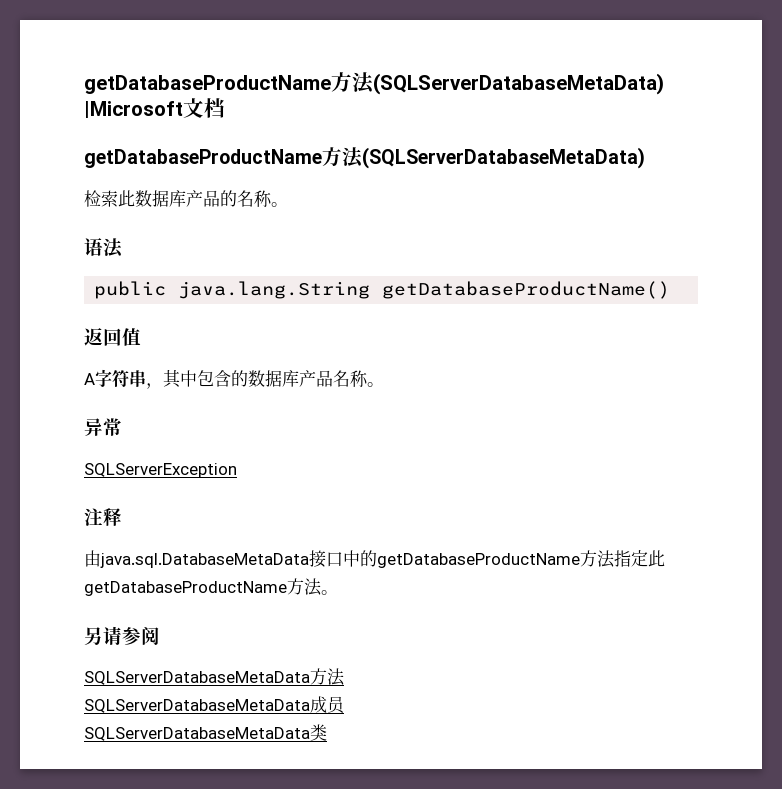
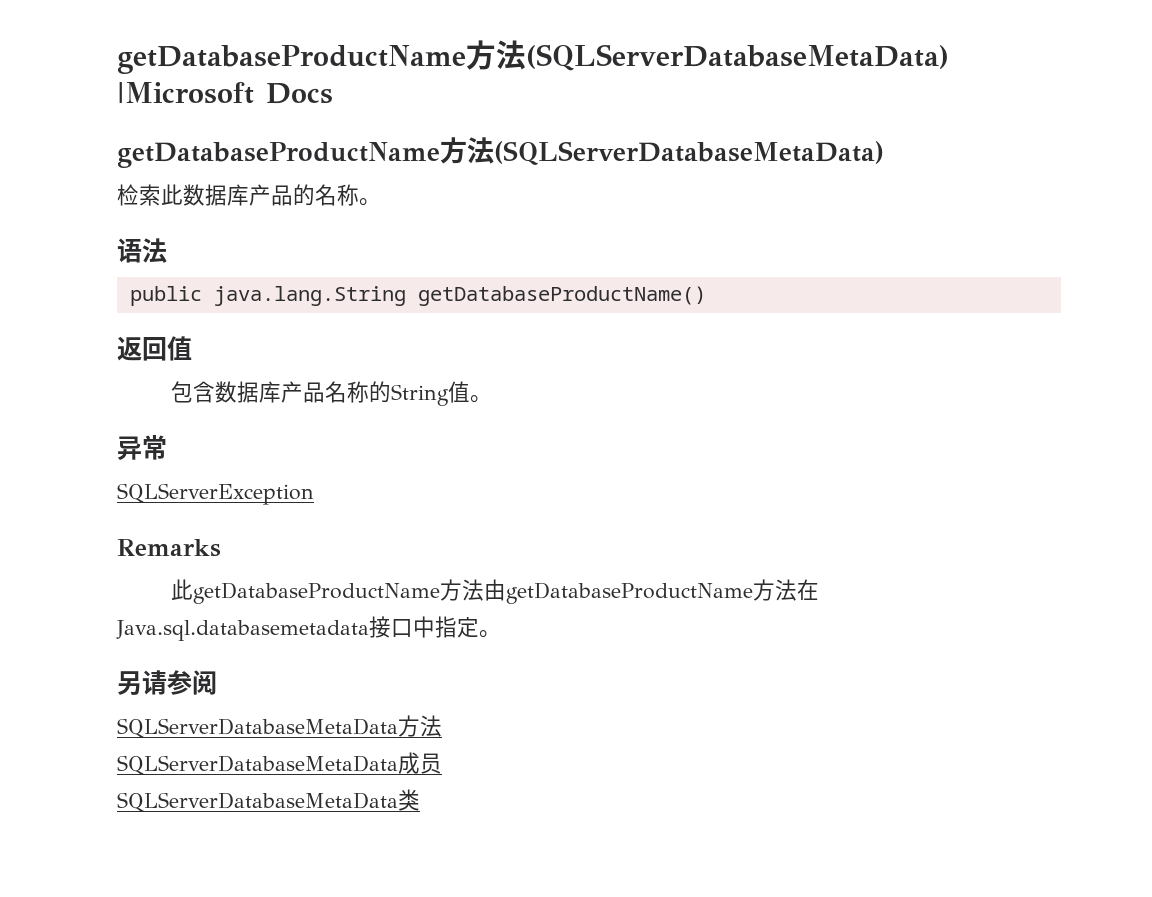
[183,98,225,118] 文档 -> [266,83,333,104] Docs
[84,369,248,389] A字符串，其中包含的 -> [170,381,215,403] 包含
(368, 378) none -> [368,381,470,406] 的String值
[84,508,122,526] [84,550,665,568] [84,578,322,596] 注释 // 由java.sql.DatabaseMetaData接口中的getDatabaseProductName方法指定此getDatabaseProductName方法 -> [117,539,221,557] [170,579,819,604] [116,616,479,641] Remarks // 此getDatabaseProductName方法由getDatabaseProductName方法在Java.sql.databasemetadata接口中指定

